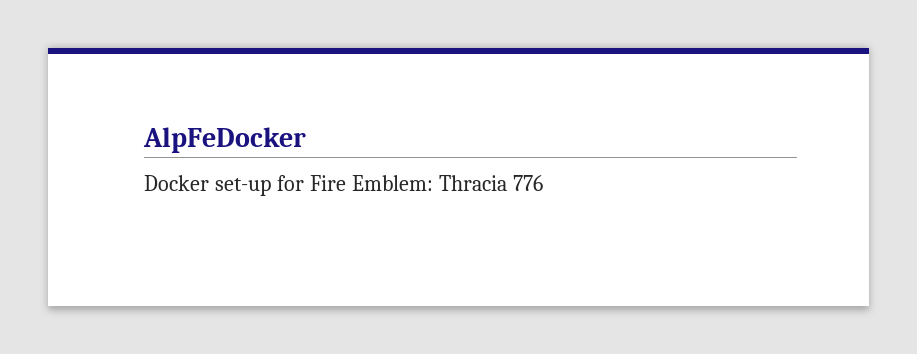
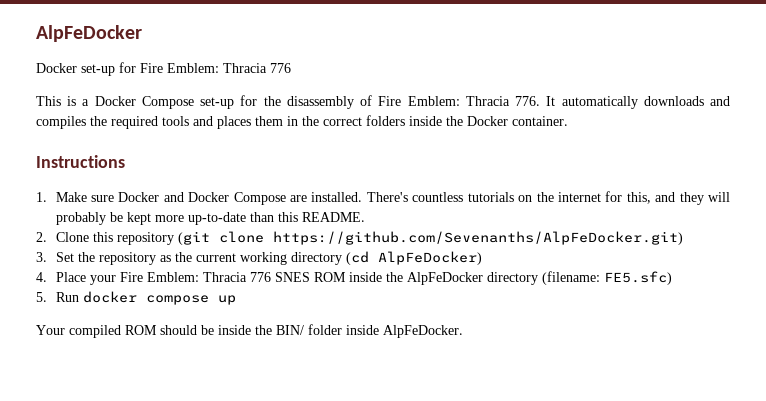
(543, 183) none -> [36,95,731,109] [36,115,568,129] [36,155,125,168] [36,191,730,205] [55,212,365,225] [36,231,683,245] [36,251,482,265] [36,271,672,285] [36,291,236,305] [36,324,463,338] // This is a Docker Compose set-up for the disassembly of Fire Emblem: Thracia 776. It automatically downloads and compiles the required tools and places them in the correct folders inside the Docker container. // Instructions // 1. Make sure Docker and Docker Compose are installed. There's countless tutorials on the internet for this, and they will probably be kept more up-to-date than this README. // 2. Clone this repository (git clone https://github.com/Sevenanths/AlpFeDocker.git) // 3. Set the repository as the current working directory (cd AlpFeDocker) // 4. Place your Fire Emblem: Thracia 776 SNES ROM inside the AlpFeDocker directory (filename: FE5.sfc) // 5. Run docker compose up // Your compiled ROM should be inside the BIN/ folder inside AlpFeDocker.

